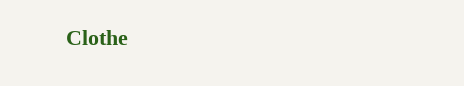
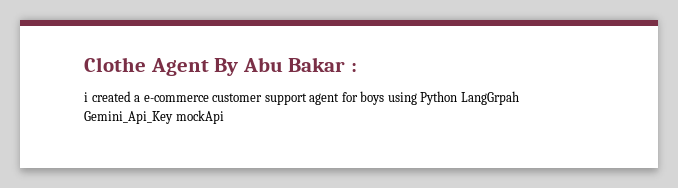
(128, 37) none -> [150,57,357,76] [84,91,519,105] [84,110,224,124] Agent By Abu Bakar : // i created a e-commerce customer support agent for boys using Python LangGrpah Gemini_Api_Key mockApi

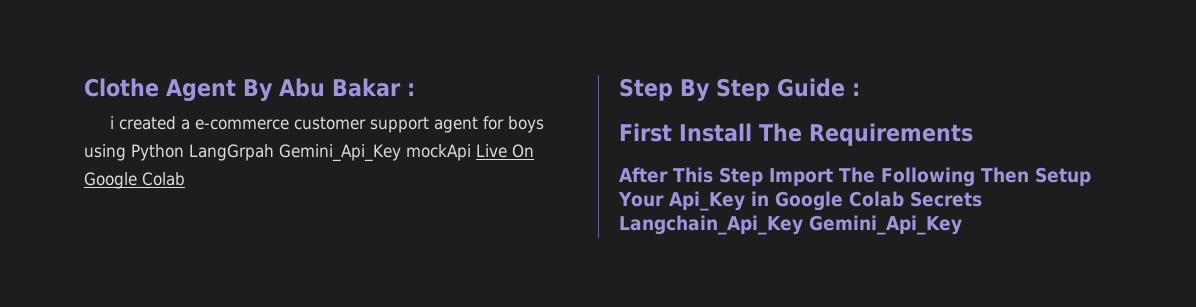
(224, 117) none -> [475,144,534,158] [84,172,185,189] [619,78,860,101] [619,123,973,146] [619,167,1091,187] [618,191,982,211] [619,215,962,235] Live On Google Colab // Step By Step Guide : // First Install The Requirements // After This Step Import The Following Then Setup Your Api_Key in Google Colab Secrets Langchain_Api_Key Gemini_Api_Key

